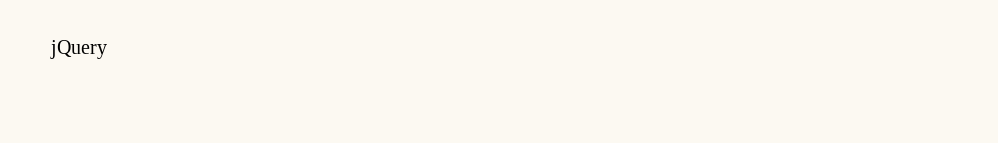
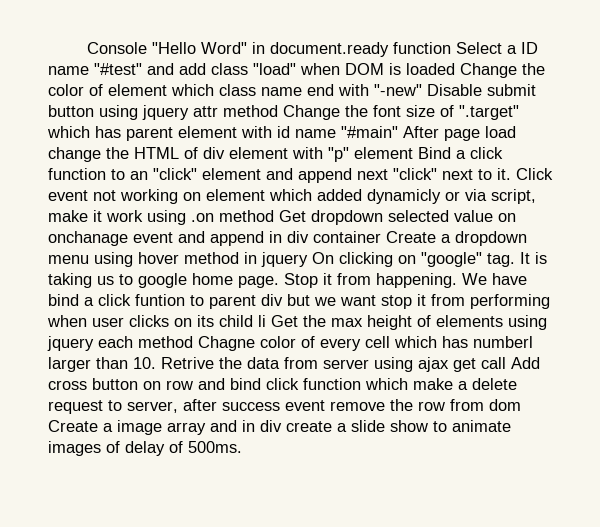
[50,40,107,59] jQuery -> [86,42,538,57] [48,63,545,78] [48,84,536,96] [48,105,519,120] [47,126,516,141] [48,147,503,162] [48,168,553,183] [48,189,536,204] [48,210,516,225] [48,231,527,246] [48,252,547,267] [48,273,527,288] [48,294,550,309] [47,315,547,330] [47,336,533,351] [48,357,540,372] [48,378,517,390] [48,399,521,414] [48,420,511,435] [48,441,242,456] Console "Hello Word" in document.ready function Select a ID name "#test" and add class "load" when DOM is loaded Change the color of element which class name end with "-new" Disable submit button using jquery attr method Change the font size of ".target" which has parent element with id name "#main" After page load change the HTML of div element with "p" element Bind a click function to an "click" element and append next "click" next to it. Click event not working on element which added dynamicly or via script, make it work using .on method Get dropdown selected value on onchanage event and append in div container Create a dropdown menu using hover method in jquery On clicking on "google" tag. It is taking us to google home page. Stop it from happening. We have bind a click funtion to parent div but we want stop it from performing when user clicks on its child li Get the max height of elements using jquery each method Chagne color of every cell which has numberl larger than 10. Retrive the data from server using ajax get call Add cross button on row and bind click function which make a delete request to server, after success event remove the row from dom Create a image array and in div create a slide show to animate images of delay of 500ms.

